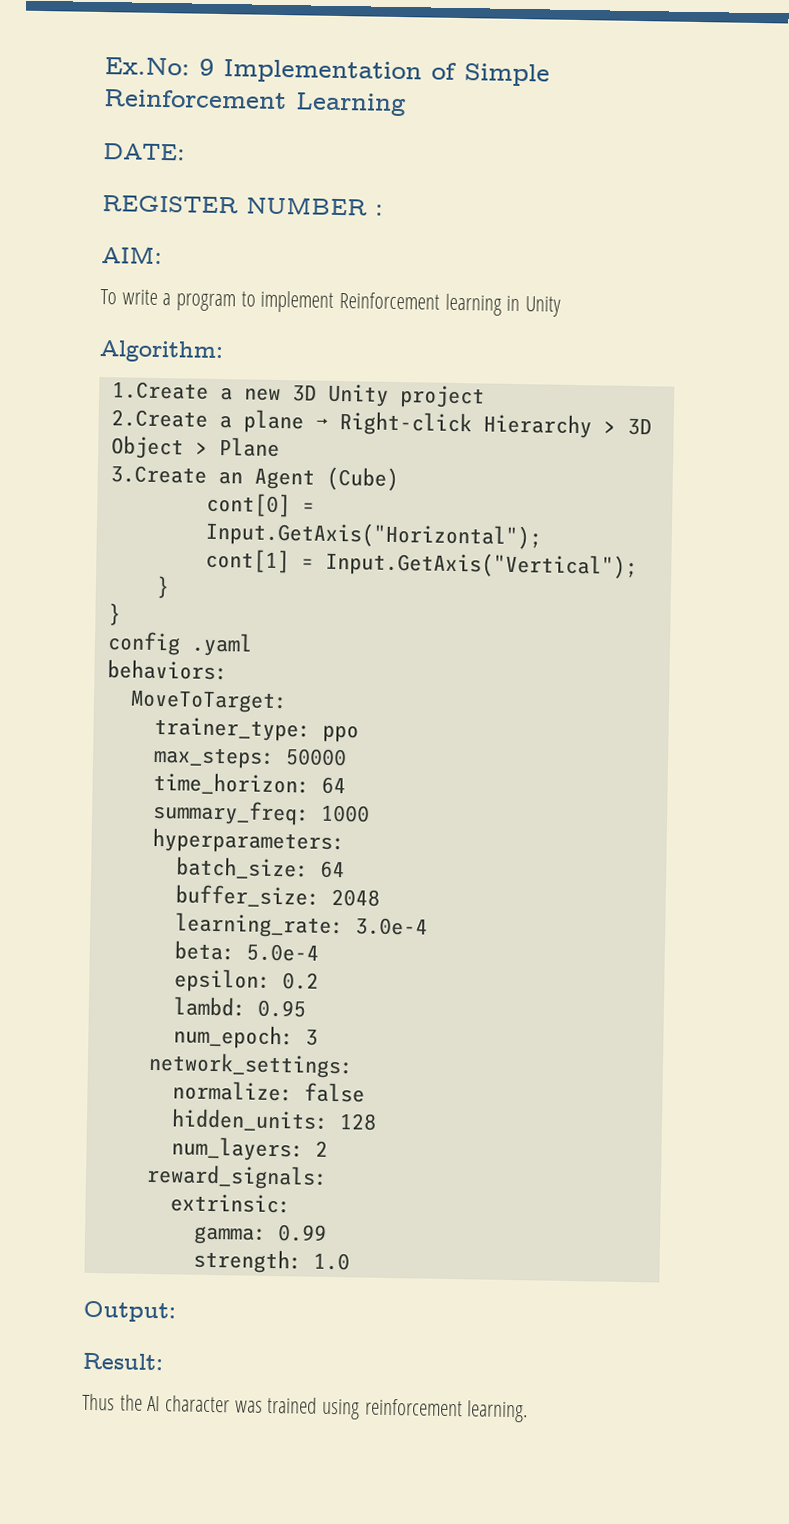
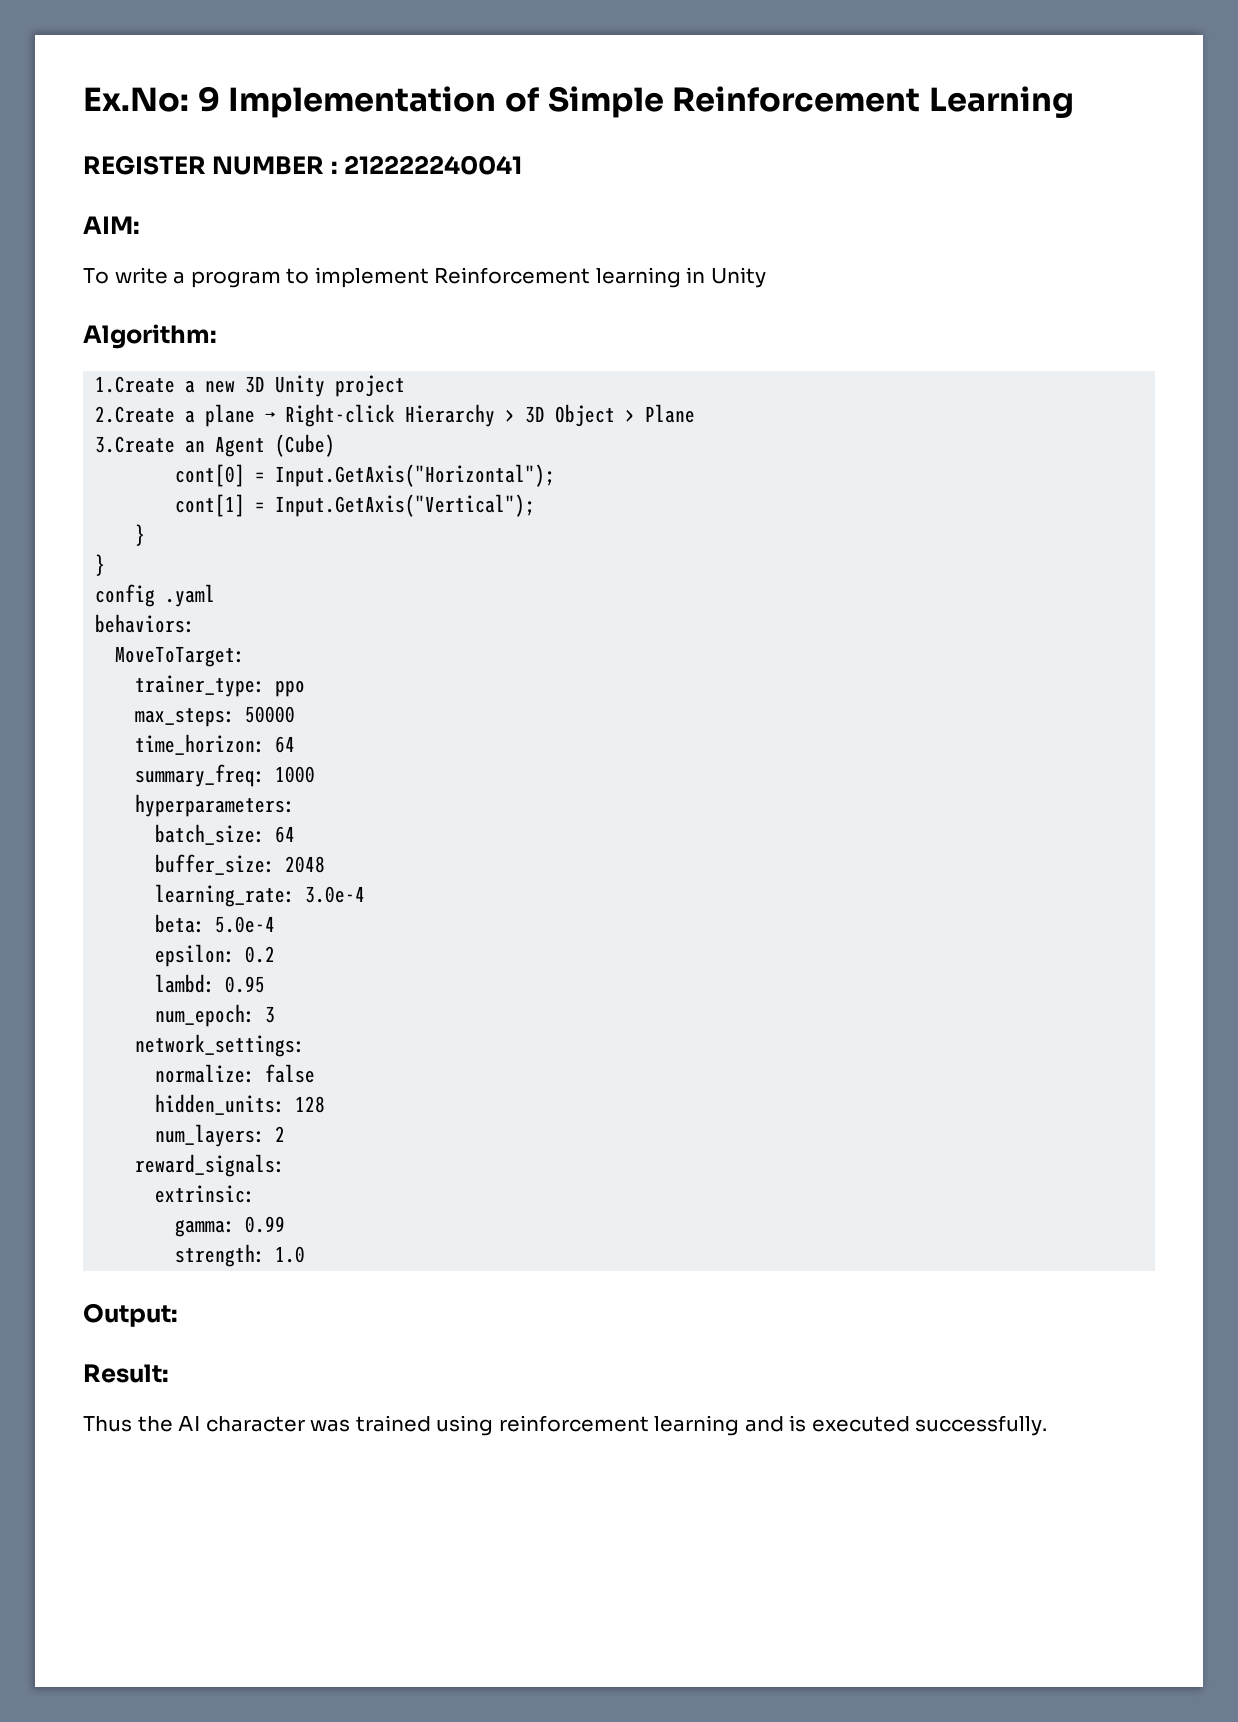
[103,143,185,161] // DATE: -> (1074, 102) none
(383, 210) none -> [344,155,523,175] 212222240041
[466,1400,529,1423] learning. -> [654,1415,1048,1436] learning and is executed successfully.

